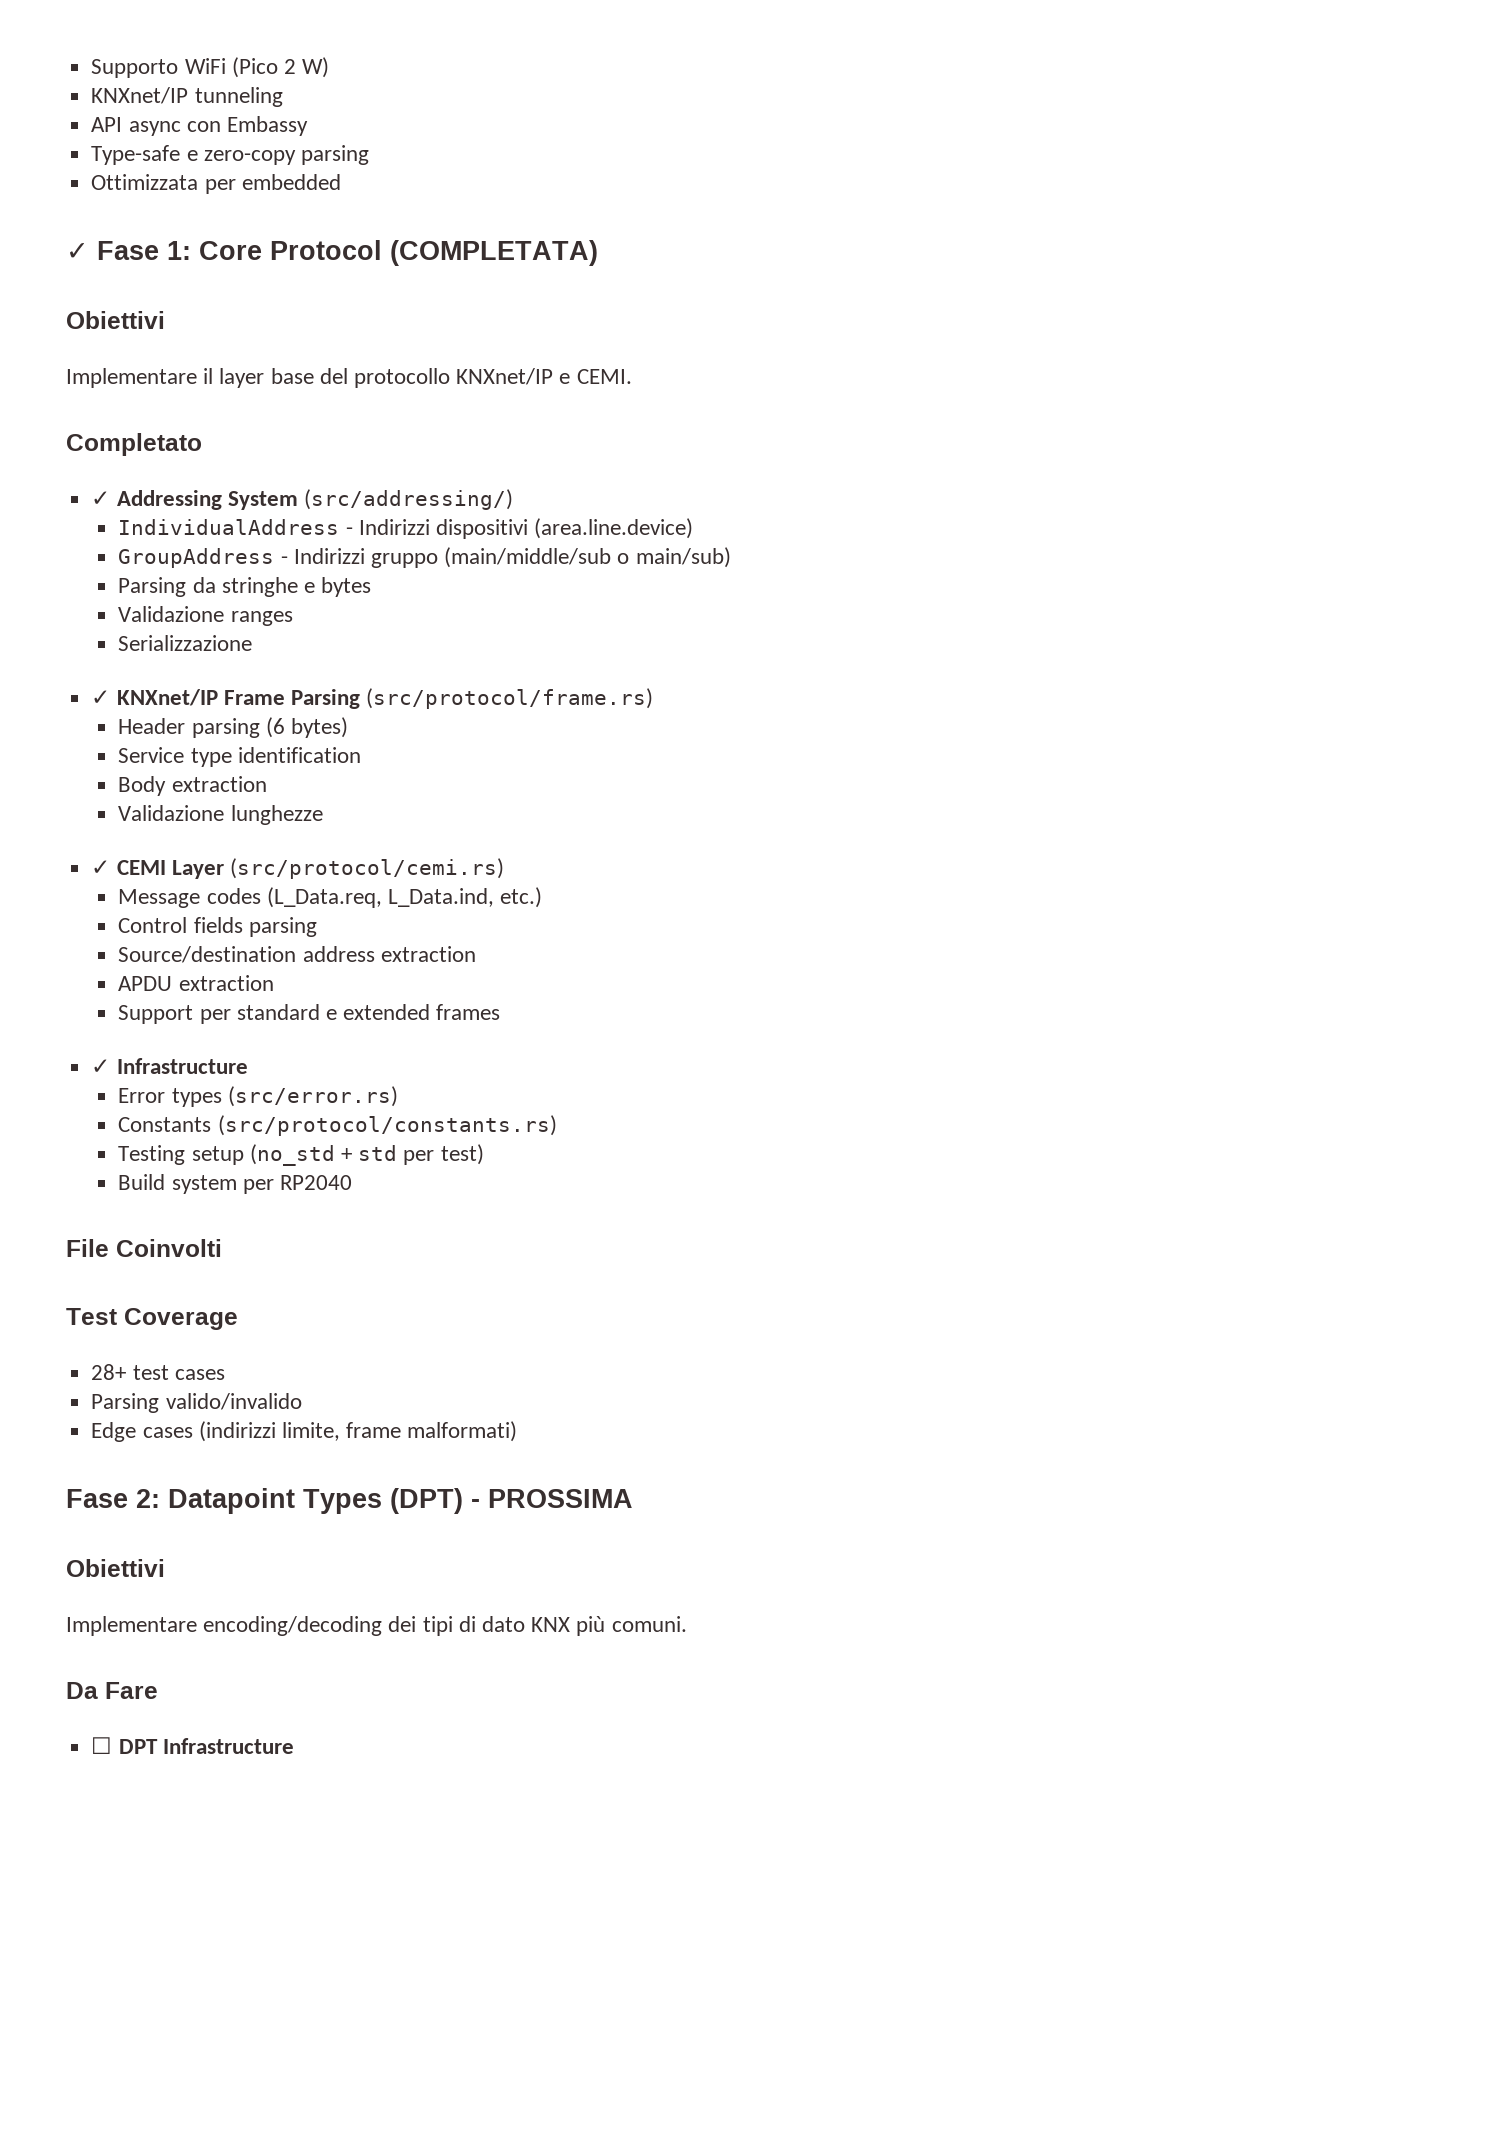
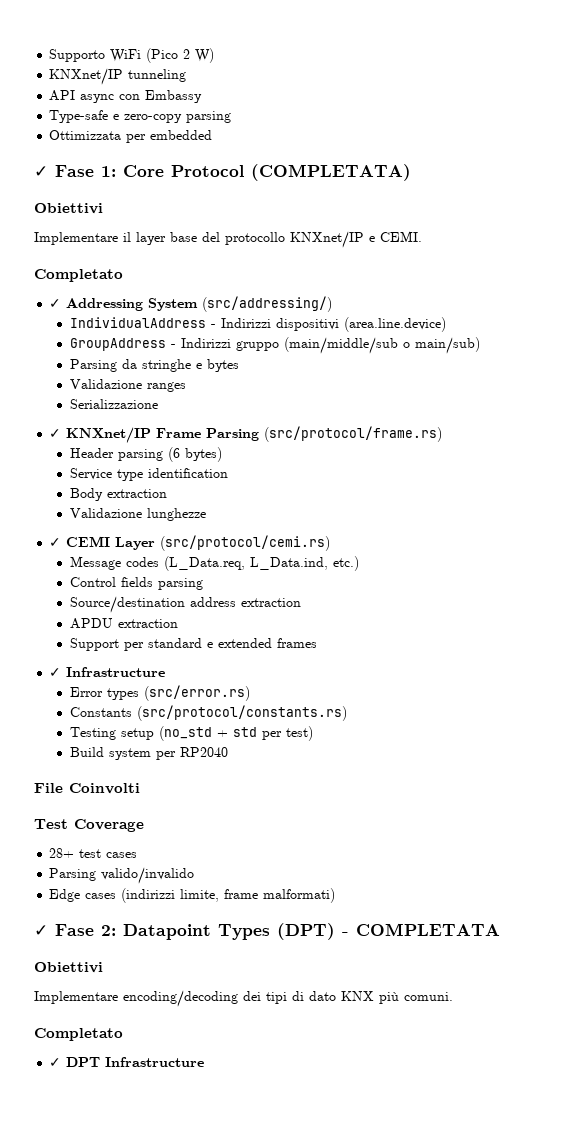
(518, 1431) none -> [34,925,48,936] ✓
[488,1489,633,1508] PROSSIMA -> [356,923,500,936] COMPLETATA
[66,1682,158,1699] [91,1737,113,1754] Da Fare // ☐ -> [34,1028,123,1041] [49,1058,62,1067] Completato // ✓

